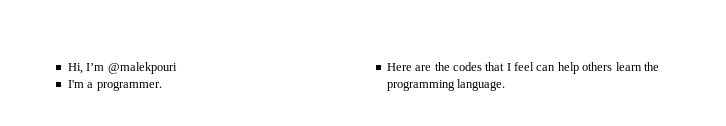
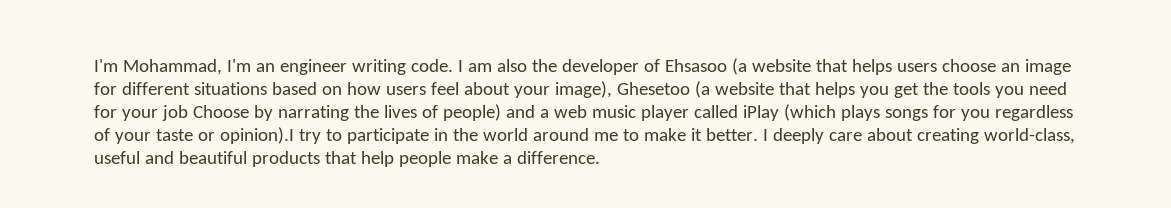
[67,62,177,74] [67,80,162,91] [386,62,659,74] [386,79,506,91] Hi, I’m @malekpouri // I'm a programmer. // Here are the codes that I feel can help others learn the programming language. -> [94,58,1071,75] [94,81,1067,98] [94,104,1073,121] [94,127,1075,144] [94,151,600,167] I'm Mohammad, I'm an engineer writing code. I am also the developer of Ehsasoo (a website that helps users choose an image for different situations based on how users feel about your image), Ghesetoo (a website that helps you get the tools you need for your job Choose by narrating the lives of people) and a web music player called iPlay (which plays songs for you regardless of your taste or opinion).I try to participate in the world around me to make it better. I deeply care about creating world-class, useful and beautiful products that help people make a difference.

